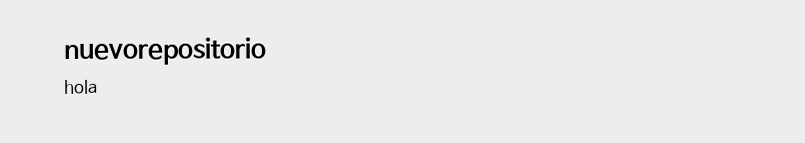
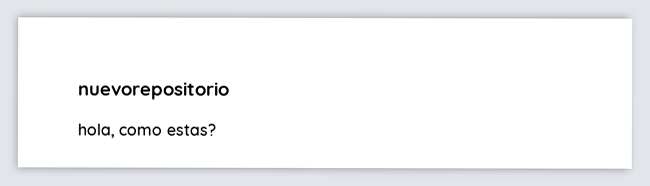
[64,79,99,94] hola -> [77,123,216,139] hola, como estas?

